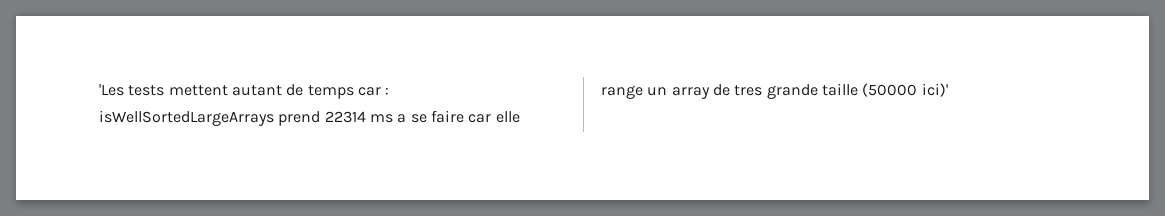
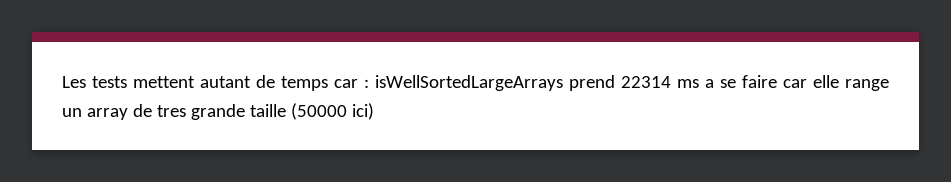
[99,84,124,96] 'Les -> [62,76,86,88] Les
[921,83,948,97] ici)' -> [351,103,374,120] ici)

